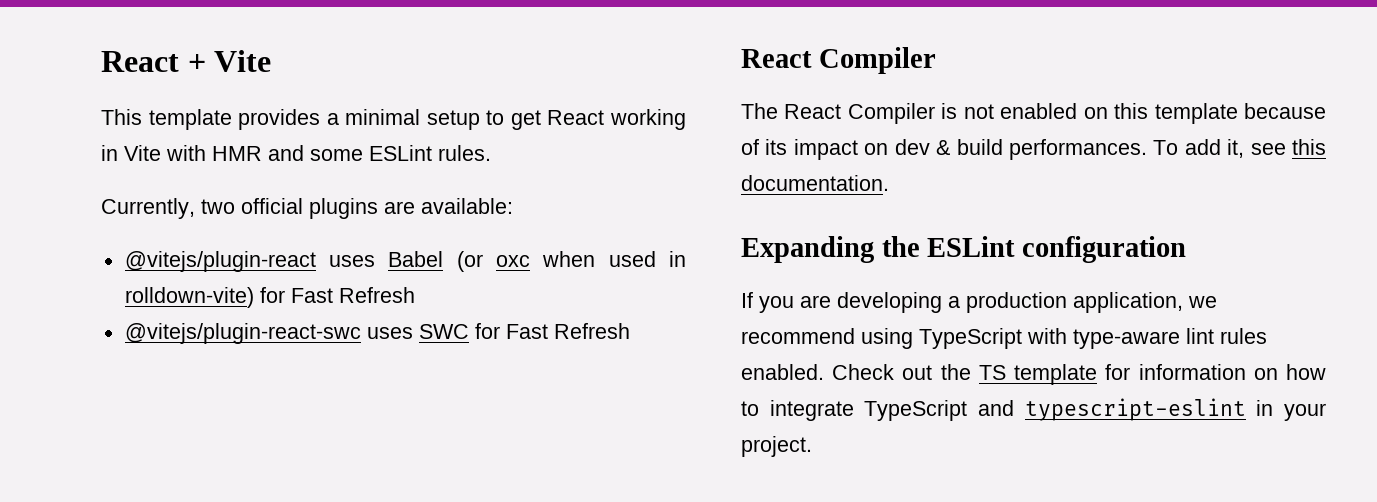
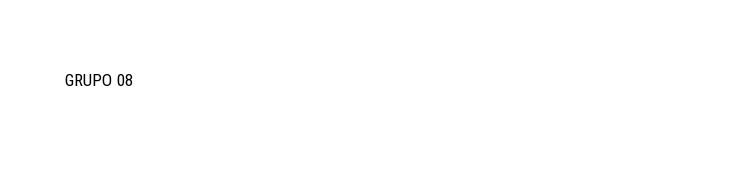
[101,50,272,72] [101,109,686,130] [101,145,491,161] [101,198,513,219] [124,251,686,272] [124,287,415,308] [124,323,630,344] [741,47,936,74] [741,103,1326,124] [741,139,1326,160] [741,175,889,191] [741,236,1187,263] [741,292,1217,313] [741,328,1267,349] [741,364,1326,385] [741,398,1326,421] [741,436,812,457] React + Vite // This template provides a minimal setup to get React working in Vite with HMR and some ESLint rules. // Currently, two official plugins are available: // @vitejs/plugin-react uses Babel (or oxc when used in rolldown-vite) for Fast Refresh // @vitejs/plugin-react-swc uses SWC for Fast Refresh // React Compiler // The React Compiler is not enabled on this template because of its impact on dev & build performances. To add it, see this documentation. // Expanding the ESLint configuration // If you are developing a production application, we recommend using TypeScript with type-aware lint rules enabled. Check out the TS template for information on how to integrate TypeScript and typescript-eslint in your project. -> [65,74,133,86] GRUPO 08

